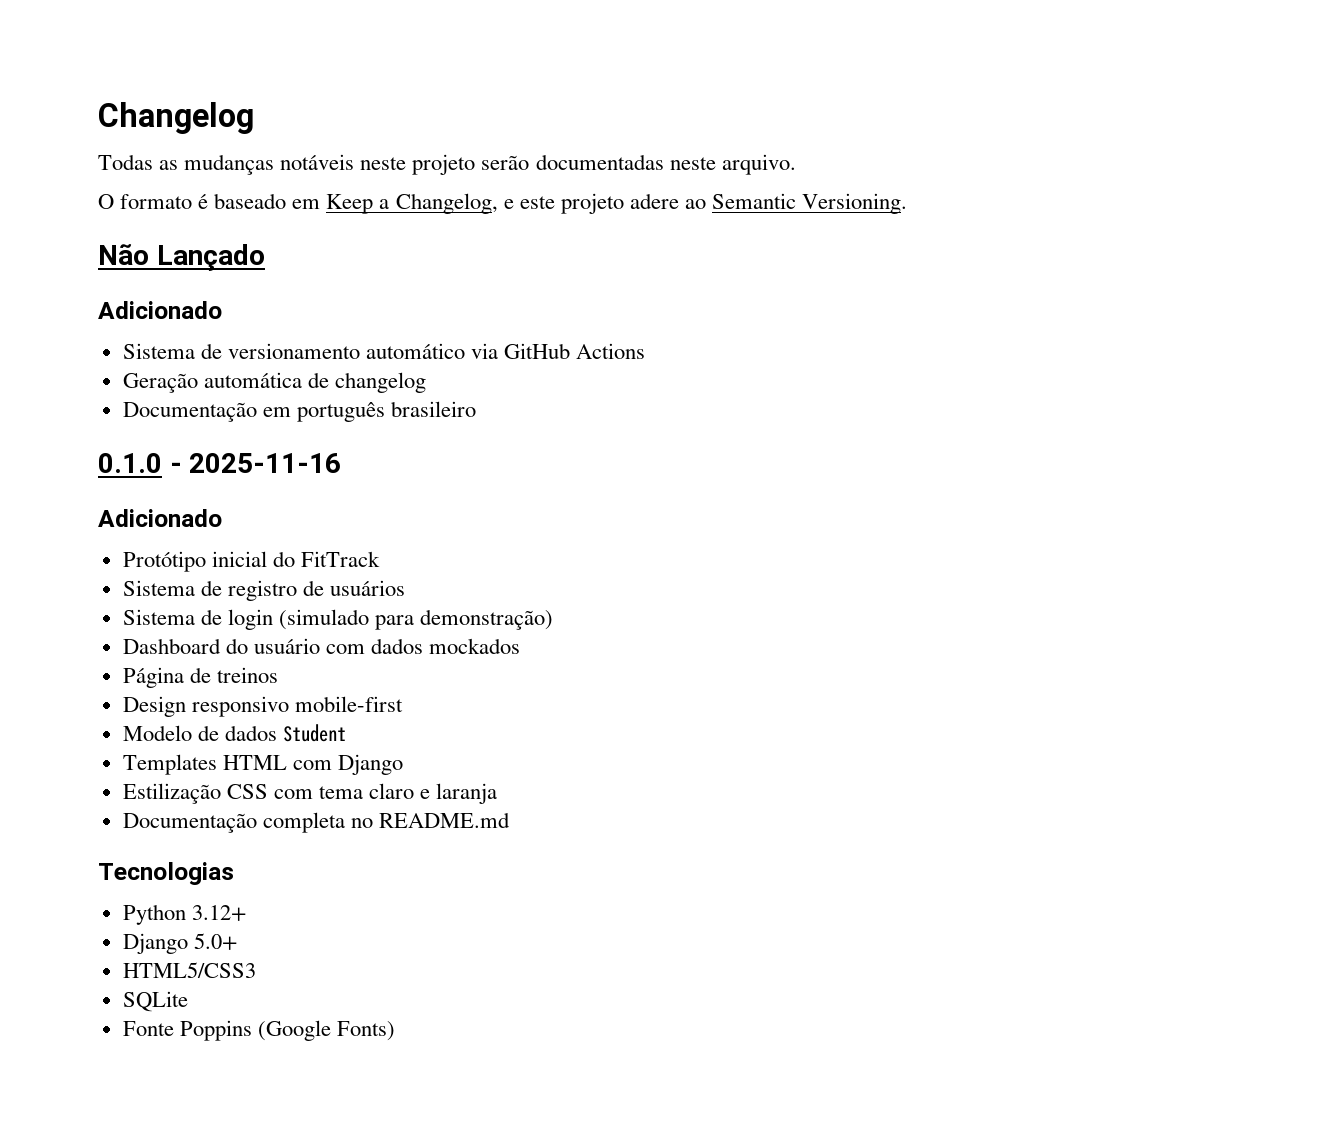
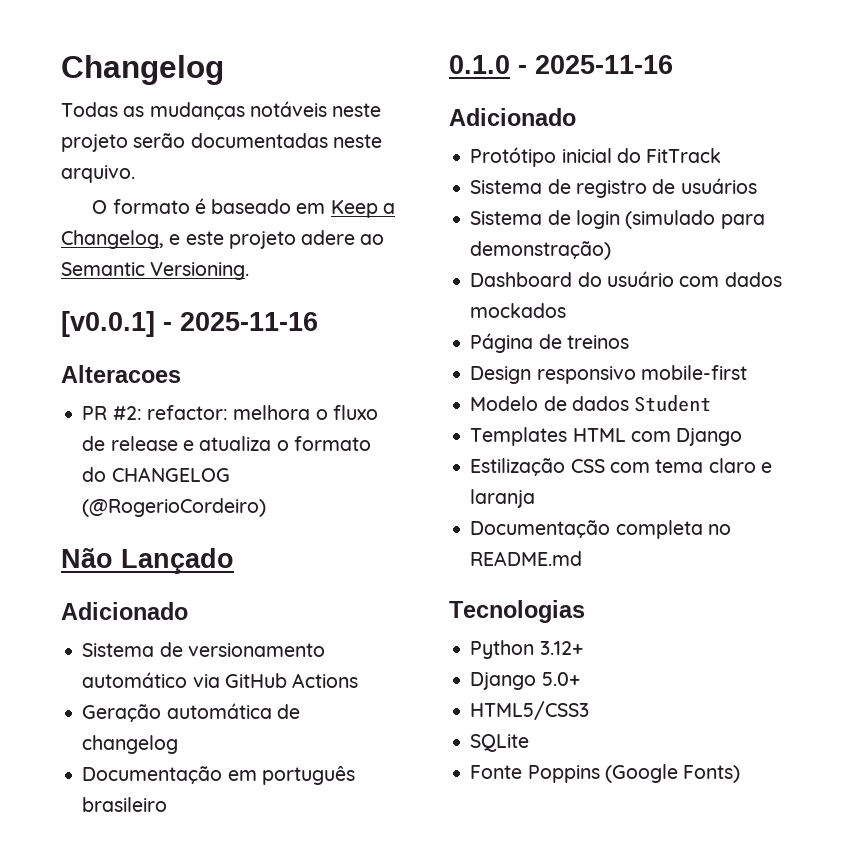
(908, 203) none -> [61,311,318,337] [61,365,181,383] [82,405,378,420] [82,436,371,451] [82,467,230,482] [82,498,267,517] // [v0.0.1] - 2025-11-16 // Alteracoes // PR #2: refactor: melhora o fluxo de release e atualiza o formato do CHANGELOG (@RogerioCordeiro)

